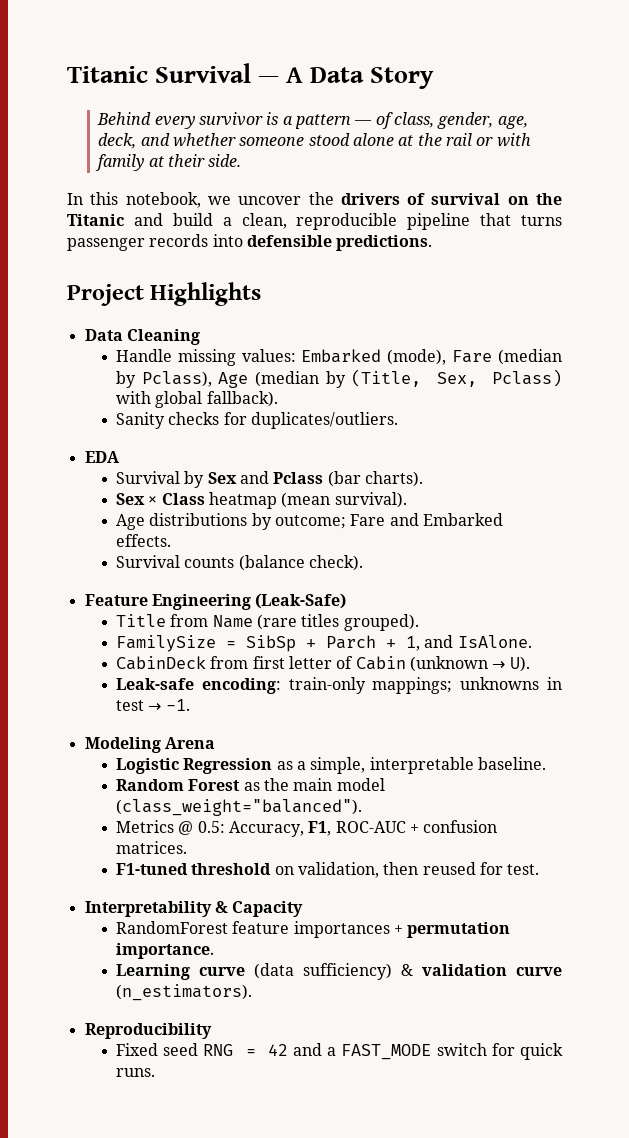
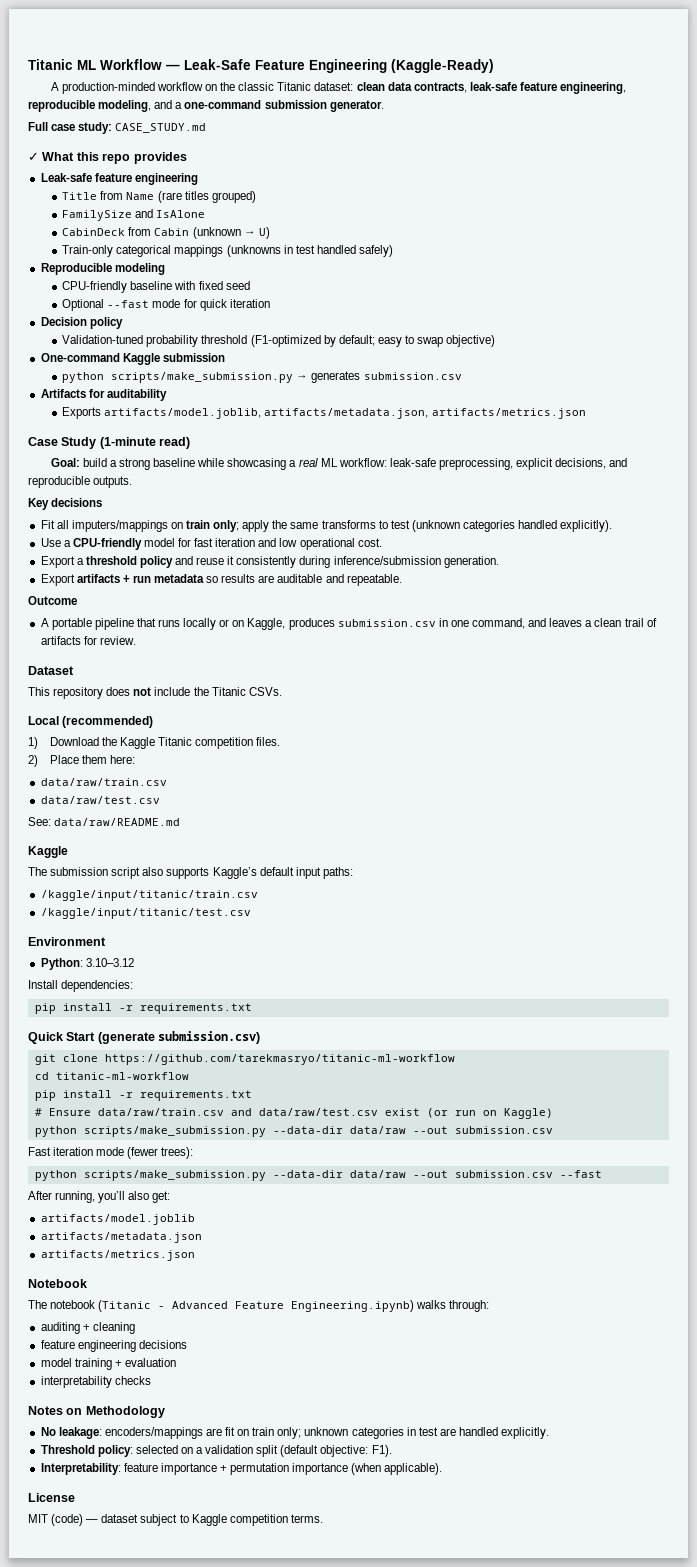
[67,63,435,89] [97,112,528,129] [98,133,531,149] [95,154,242,171] [67,192,562,208] [67,213,562,230] [67,234,433,251] [67,282,262,306] [84,329,200,345] [115,349,562,366] [115,369,562,388] [115,391,278,408] [115,412,398,429] [84,451,120,463] [115,471,423,488] [115,492,407,509] [115,513,503,530] [115,534,171,547] [115,555,363,571] [84,593,347,610] Titanic Survival — A Data Story // Behind every survivor is a pattern — of class, gender, age, deck, and whether someone stood alone at the rail or with family at their side. // In this notebook, we uncover the drivers of survival on the Titanic and build a clean, reproducible pipeline that turns passenger records into defensible predictions. // Project Highlights // Data Cleaning // Handle missing values: Embarked (mode), Fare (median by Pclass), Age (median by (Title, Sex, Pclass) with global fallback). // Sanity checks for duplicates/outliers. // EDA // Survival by Sex and Pclass (bar charts). // Sex × Class heatmap (mean survival). // Age distributions by outcome; Fare and Embarked effects. // Survival counts (balance check). // Feature Engineering (Leak-Safe) -> [28,59,494,73] [50,82,627,94] [28,100,384,112] [28,122,207,134] [28,152,187,164] [40,173,198,185] Titanic ML Workflow — Leak-Safe Feature Engineering (Kaggle-Ready) // A production-minded workflow on the classic Titanic dataset: clean data contracts, leak-safe feature engineering, reproducible modeling, and a one-command submission generator. // Full case study: CASE_STUDY.md // ✓ What this repo provides // Leak-safe feature engineering
[343,614,419,631] grouped). -> [211,191,256,203] grouped)
[225,635,532,652] [115,656,530,672] [115,677,562,694] [115,699,190,711] [84,737,215,753] [115,757,546,774] [115,778,385,791] [115,799,362,816] [115,820,498,837] [115,841,187,854] [115,862,540,878] [84,901,304,917] [115,921,511,938] [115,943,214,959] [115,963,562,980] [115,984,252,1001] [84,1023,212,1039] [115,1043,563,1060] [115,1068,155,1077] = SibSp + Parch + 1, and IsAlone. // CabinDeck from first letter of Cabin (unknown → U). // Leak-safe encoding: train-only mappings; unknowns in test → -1. // Modeling Arena // Logistic Regression as a simple, interpretable baseline. // Random Forest as the main model (class_weight="balanced"). // Metrics @ 0.5: Accuracy, F1, ROC-AUC + confusion matrices. // F1-tuned threshold on validation, then reused for test. // Interpretability & Capacity // RandomForest feature importances + permutation importance. // Learning curve (data sufficiency) & validation curve (n_estimators). // Reproducibility // Fixed seed RNG = 42 and a FAST_MODE switch for quick runs. -> [135,209,206,218] [62,227,270,239] [62,245,393,257] [40,263,165,275] [62,281,250,293] [62,299,270,311] [40,317,123,329] [62,335,496,347] [40,353,225,365] [62,371,462,383] [40,389,167,401] [62,407,586,419] [28,437,191,449] [50,458,628,470] [28,476,133,488] [28,498,103,510] [40,520,613,532] [40,538,382,550] [40,556,499,568] [40,574,402,586] [28,596,77,605] [40,618,657,630] [40,636,136,645] [28,666,74,675] [28,687,282,699] [28,716,154,728] [28,737,281,749] [28,755,135,767] [40,778,167,786] [40,796,160,804] [28,817,181,826] [28,846,68,858] [28,867,353,879] [40,890,258,901] [40,908,251,919] [28,937,106,946] [40,958,134,970] [28,980,134,992] [34,1003,252,1014] [28,1031,261,1044] [34,1054,455,1065] [34,1072,189,1080] [34,1090,252,1101] [34,1108,553,1119] [34,1126,553,1137] [28,1147,194,1159] [34,1170,602,1181] [28,1191,171,1203] [40,1214,195,1225] [40,1232,202,1243] [40,1250,195,1261] [28,1279,87,1288] [28,1300,490,1312] [40,1322,135,1334] [40,1340,187,1352] [40,1358,176,1370] [40,1376,151,1388] [28,1406,165,1418] [40,1427,550,1439] [40,1445,392,1457] [40,1463,443,1475] [28,1493,75,1502] [28,1514,323,1526] and IsAlone // CabinDeck from Cabin (unknown → U) // Train-only categorical mappings (unknowns in test handled safely) // Reproducible modeling // CPU-friendly baseline with fixed seed // Optional --fast mode for quick iteration // Decision policy // Validation-tuned probability threshold (F1-optimized by default; easy to swap objective) // One-command Kaggle submission // python scripts/make_submission.py → generates submission.csv // Artifacts for auditability // Exports artifacts/model.joblib, artifacts/metadata.json, artifacts/metrics.json // Case Study (1-minute read) // Goal: build a strong baseline while showcasing a real ML workflow: leak-safe preprocessing, explicit decisions, and reproducible outputs. // Key decisions // Fit all imputers/mappings on train only; apply the same transforms to test (unknown categories handled explicitly). // Use a CPU-friendly model for fast iteration and low operational cost. // Export a threshold policy and reuse it consistently during inference/submission generation. // Export artifacts + run metadata so results are auditable and repeatable. // Outcome // A portable pipeline that runs locally or on Kaggle, produces submission.csv in one command, and leaves a clean trail of artifacts for review. // Dataset // This repository does not include the Titanic CSVs. // Local (recommended) // 1) Download the Kaggle Titanic competition files. // 2) Place them here: // data/raw/train.csv // data/raw/test.csv // See: data/raw/README.md // Kaggle // The submission script also supports Kaggle’s default input paths: // /kaggle/input/titanic/train.csv // /kaggle/input/titanic/test.csv // Environment // Python: 3.10–3.12 // Install dependencies: // pip install -r requirements.txt // Quick Start (generate submission.csv) // git clone https://github.com/tarekmasryo/titanic-ml-workflow // cd titanic-ml-workflow // pip install -r requirements.txt // # Ensure data/raw/train.csv and data/raw/test.csv exist (or run on Kaggle) // python scripts/make_submission.py --data-dir data/raw --out submission.csv // Fast iteration mode (fewer trees): // python scripts/make_submission.py --data-dir data/raw --out submission.csv --fast // After running, you’ll also get: // artifacts/model.joblib // artifacts/metadata.json // artifacts/metrics.json // Notebook // The notebook (Titanic - Advanced Feature Engineering.ipynb) walks through: // auditing + cleaning // feature engineering decisions // model training + evaluation // interpretability checks // Notes on Methodology // No leakage: encoders/mappings are fit on train only; unknown categories in test are handled explicitly. // Threshold policy: selected on a validation split (default objective: F1). // Interpretability: feature importance + permutation importance (when applicable). // License // MIT (code) — dataset subject to Kaggle competition terms.

